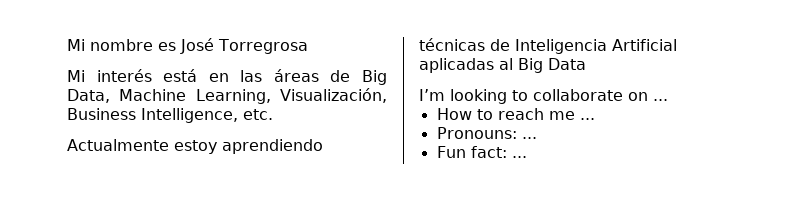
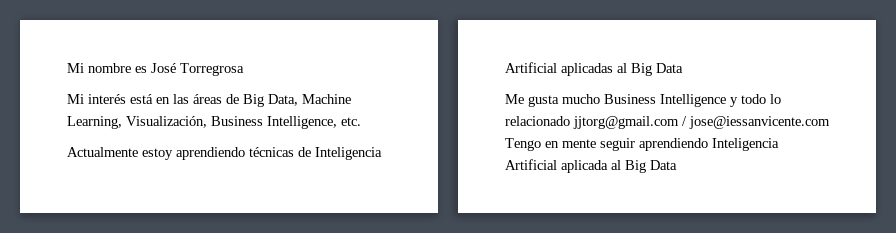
[419,89,668,104] [436,108,595,120] [436,127,537,139] [436,146,527,158] I’m looking to collaborate on ... // How to reach me ... // Pronouns: ... // Fun fact: ... -> [505,94,781,107] [505,116,830,129] [505,138,779,151] [505,159,677,173] Me gusta mucho Business Intelligence y todo lo relacionado jjtorg@gmail.com / jose@iessanvicente.com Tengo en mente seguir aprendiendo Inteligencia Artificial aplicada al Big Data

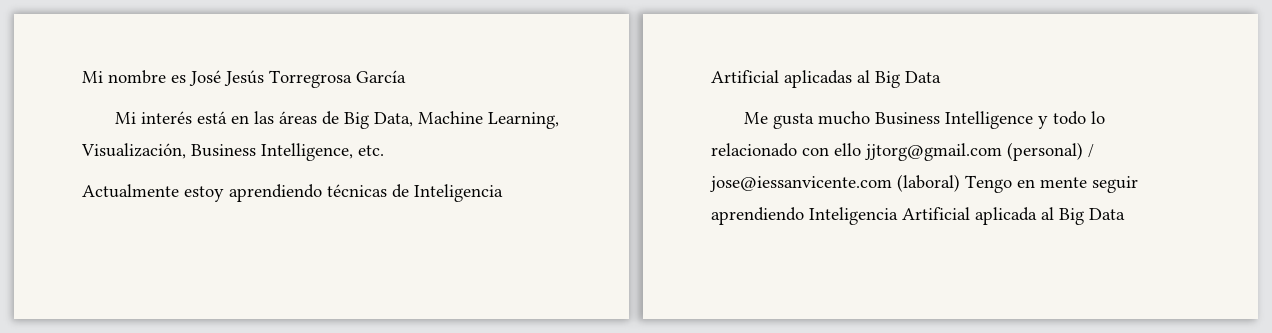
(176, 68) none -> [224,70,264,86] Jesús
(244, 69) none -> [356,70,406,83] García
[573,116,679,129] jjtorg@gmail.com -> [802,142,1083,161] con ello jjtorg@gmail.com (personal)
(830, 122) none -> [897,174,960,192] (laboral)

